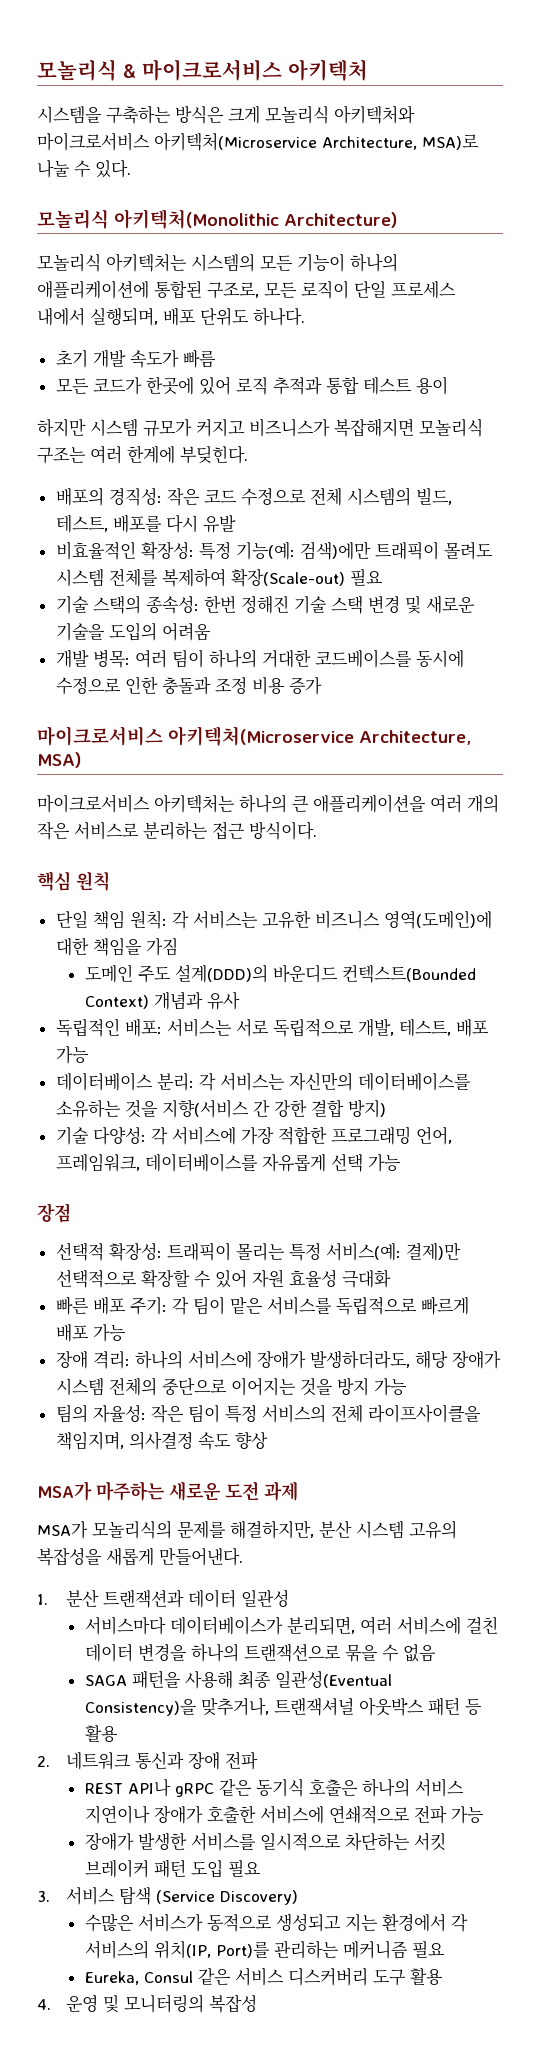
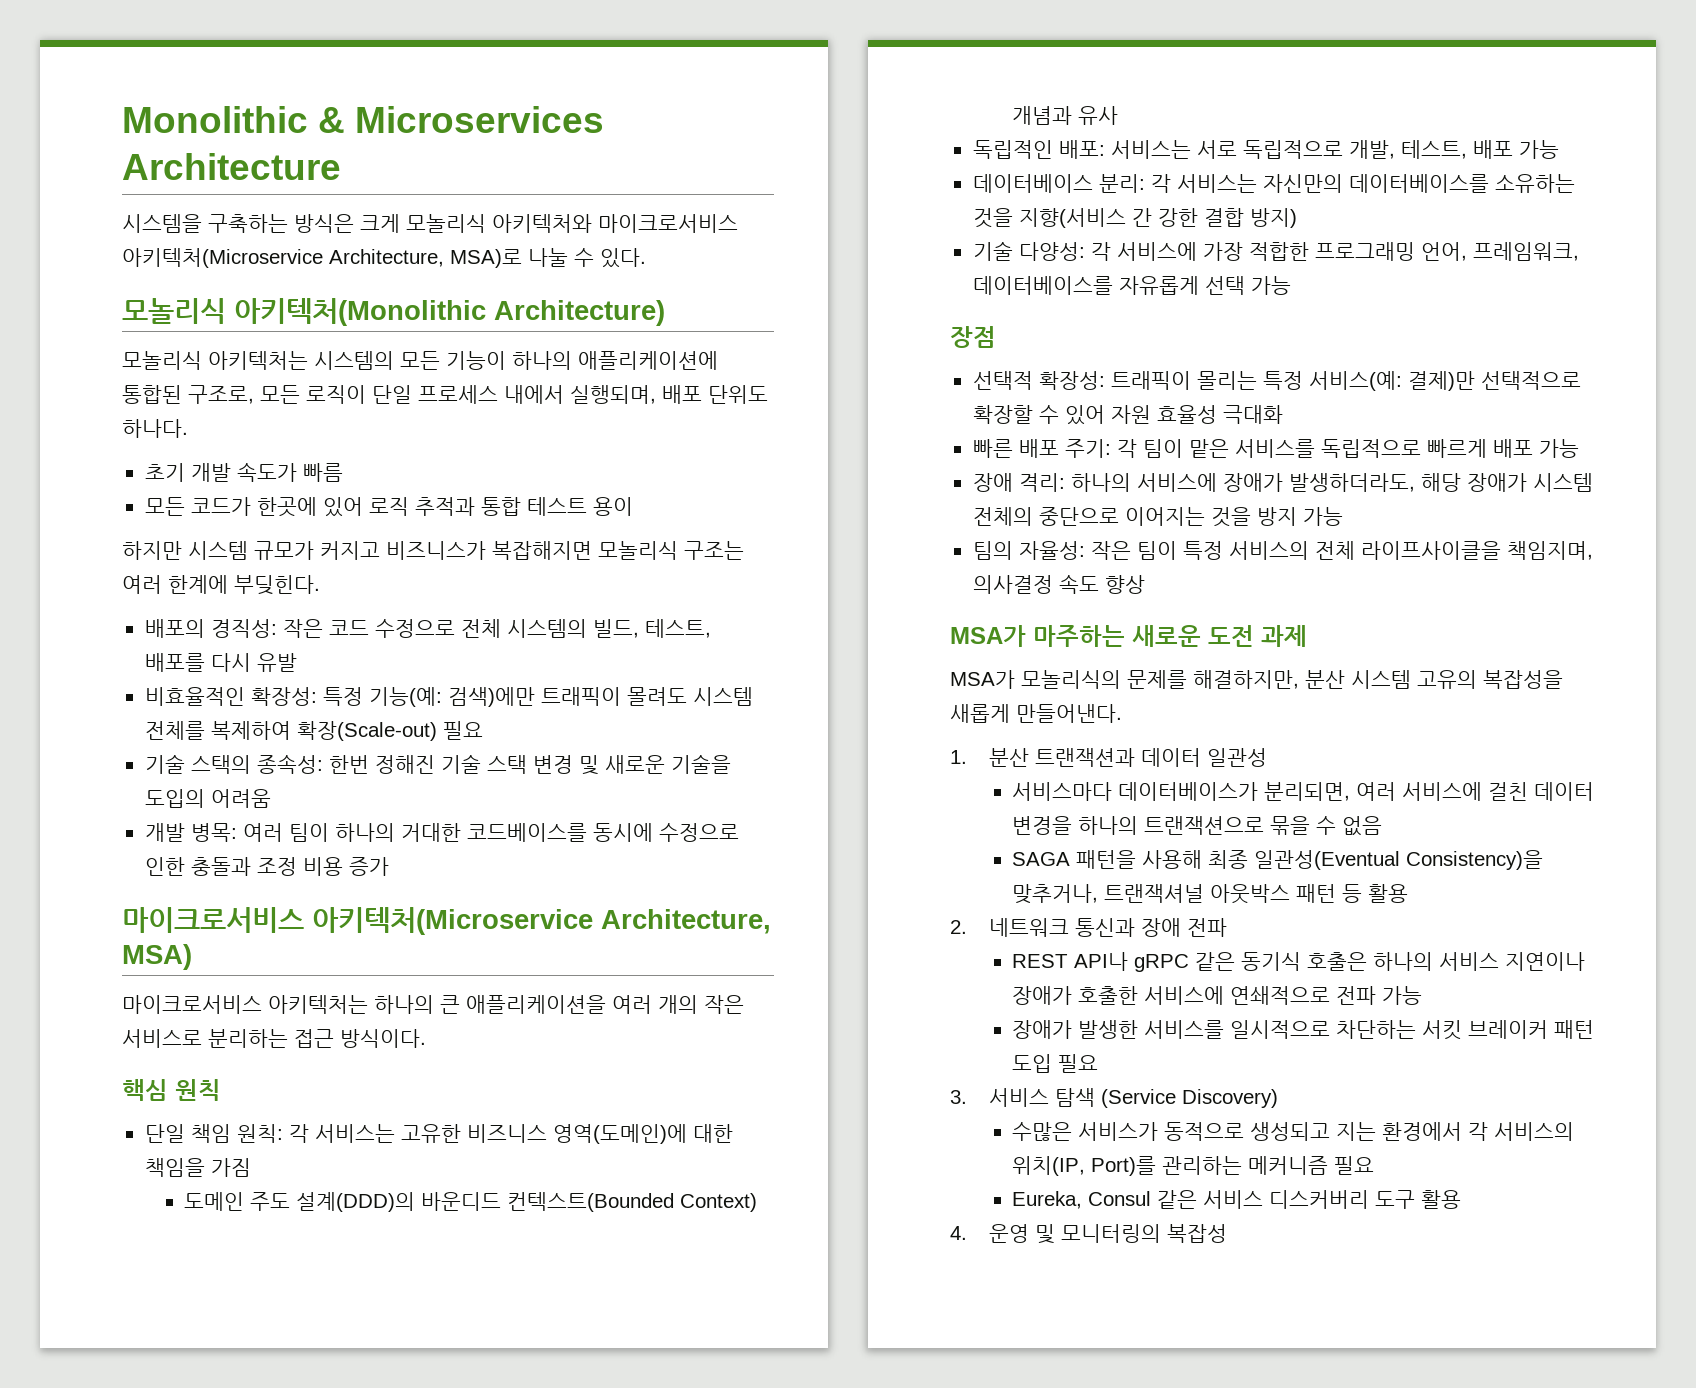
[37,59,368,81] 모놀리식 & 마이크로서비스 아키텍처 -> [122,106,604,133] [122,153,341,180] Monolithic & Microservices Architecture

